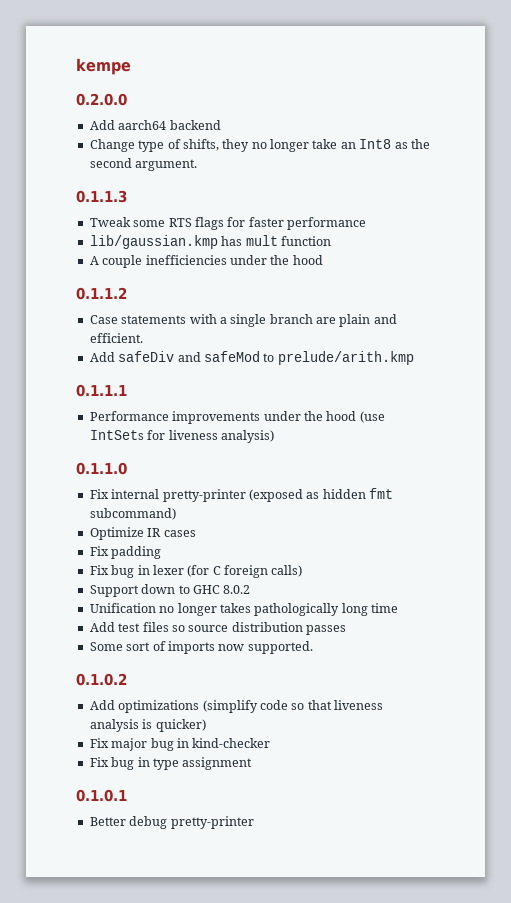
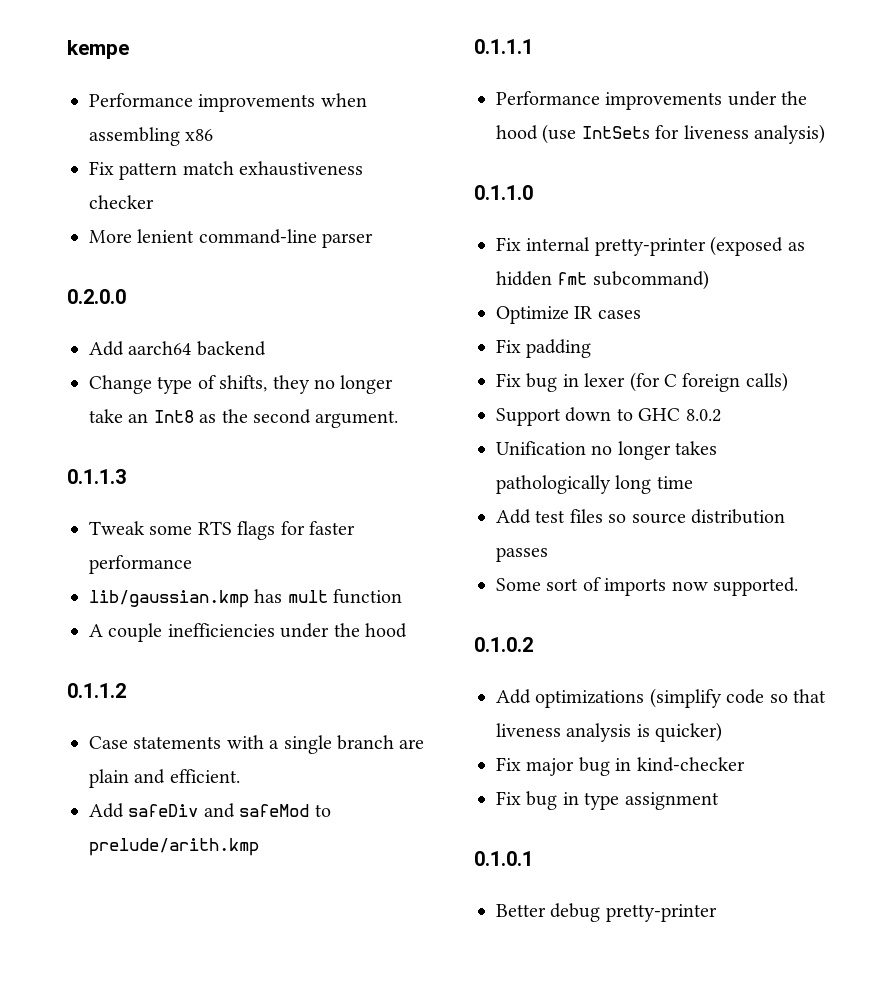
(131, 66) none -> [89,93,367,112] [89,127,214,146] [89,161,364,180] [89,195,154,209] [89,229,374,248] // Performance improvements when assembling x86 // Fix pattern match exhaustiveness checker // More lenient command-line parser

